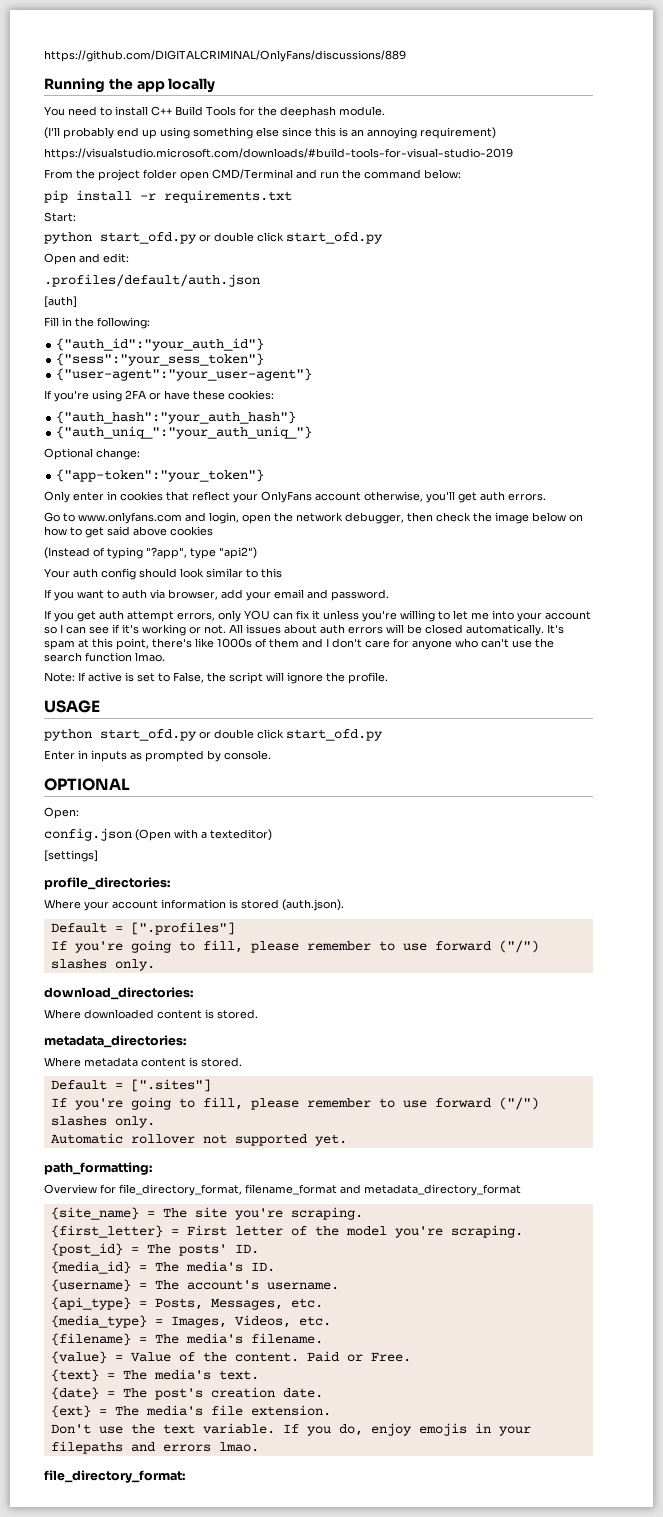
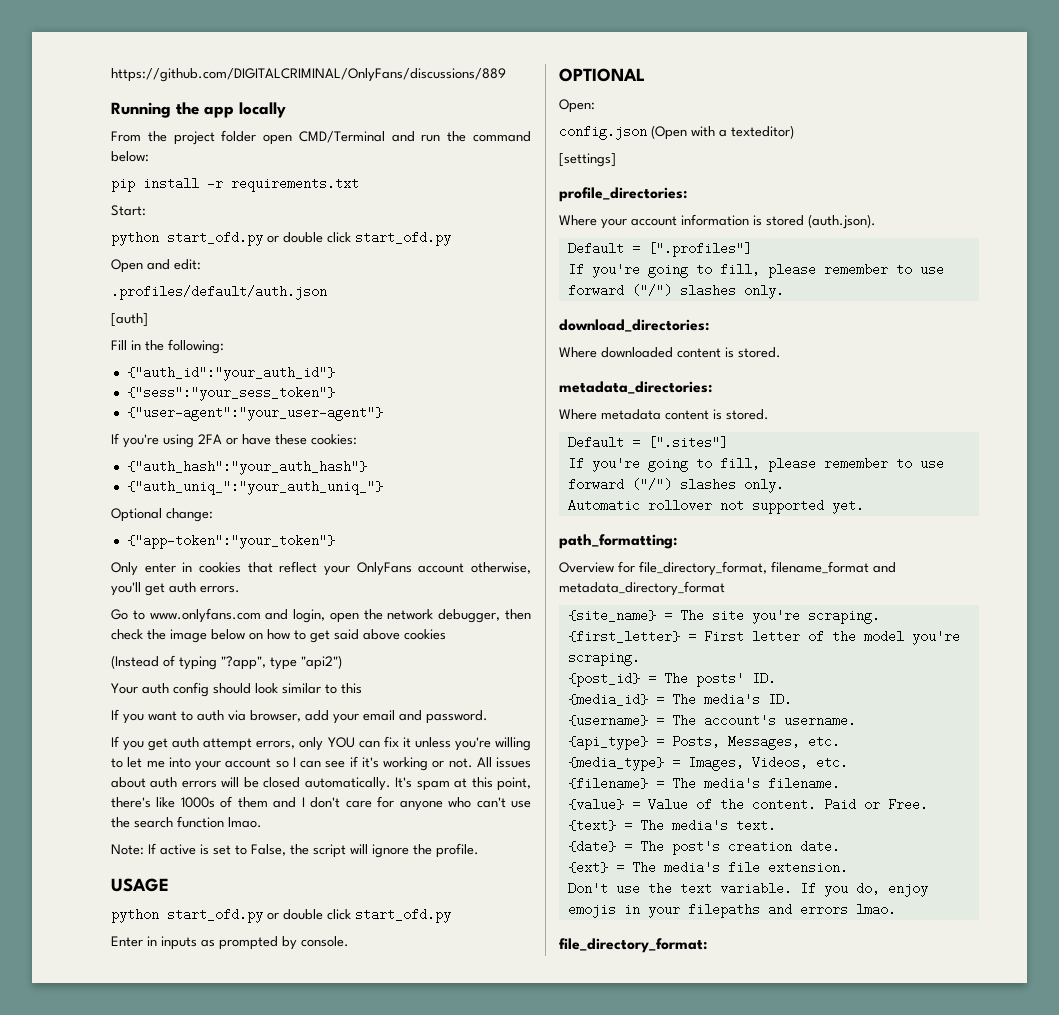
[44,106,385,118] [44,127,496,139] [44,148,513,160] // You need to install C++ Build Tools for the deephash module. // (I'll probably end up using something else since this is an annoying requirement) // https://visualstudio.microsoft.com/downloads/#build-tools-for-visual-studio-2019 -> (286, 110) none

